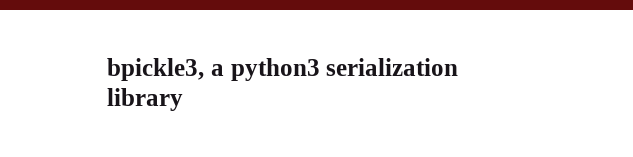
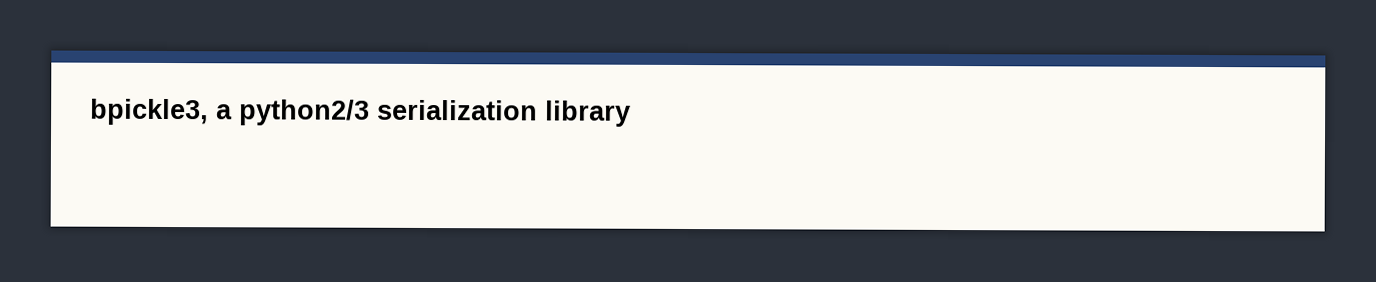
[230,58,320,81] python3 -> [239,99,370,126] python2/3

